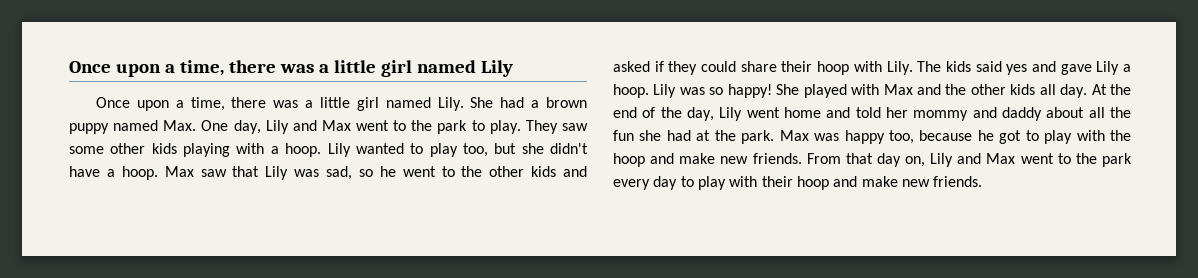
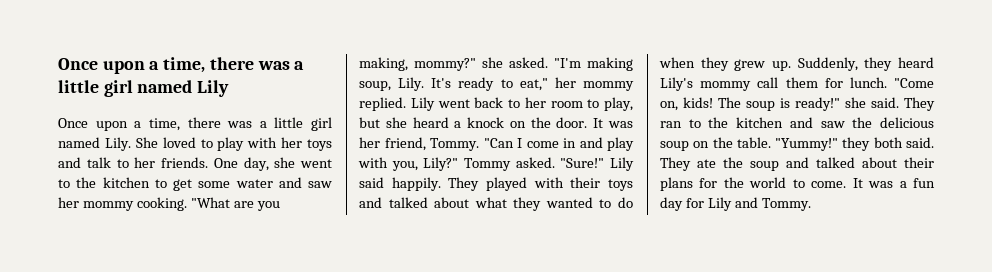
[500,97,587,108] [69,120,588,134] [69,143,588,157] [69,166,587,180] [613,61,1131,75] [613,84,1131,98] [613,107,1131,121] [613,130,1131,144] [613,153,1132,167] [613,176,983,190] had a brown puppy named Max. One day, Lily and Max went to the park to play. They saw some other kids playing with a hoop. Lily wanted to play too, but she didn't have a hoop. Max saw that Lily was sad, so he went to the other kids and asked if they could share their hoop with Lily. The kids said yes and gave Lily a hoop. Lily was so happy! She played with Max and the other kids all day. At the end of the day, Lily went home and told her mommy and daddy about all the fun she had at the park. Max was happy too, because he got to play with the hoop and make new friends. From that day on, Lily and Max went to the park every day to play with their hoop and make new friends. -> [162,137,332,151] [58,157,332,171] [58,177,332,191] [58,197,280,211] [359,57,633,71] [359,77,634,91] [359,97,633,111] [359,117,633,128] [359,137,634,151] [358,157,634,171] [359,177,633,191] [359,197,633,211] [659,57,934,71] [660,77,934,91] [660,97,935,111] [660,117,934,128] [660,137,934,151] [660,157,934,171] [660,177,935,191] [660,197,811,211] loved to play with her toys and talk to her friends. One day, she went to the kitchen to get some water and saw her mommy cooking. "What are you making, mommy?" she asked. "I'm making soup, Lily. It's ready to eat," her mommy replied. Lily went back to her room to play, but she heard a knock on the door. It was her friend, Tommy. "Can I come in and play with you, Lily?" Tommy asked. "Sure!" Lily said happily. They played with their toys and talked about what they wanted to do when they grew up. Suddenly, they heard Lily's mommy call them for lunch. "Come on, kids! The soup is ready!" she said. They ran to the kitchen and saw the delicious soup on the table. "Yummy!" they both said. They ate the soup and talked about their plans for the world to come. It was a fun day for Lily and Tommy.

